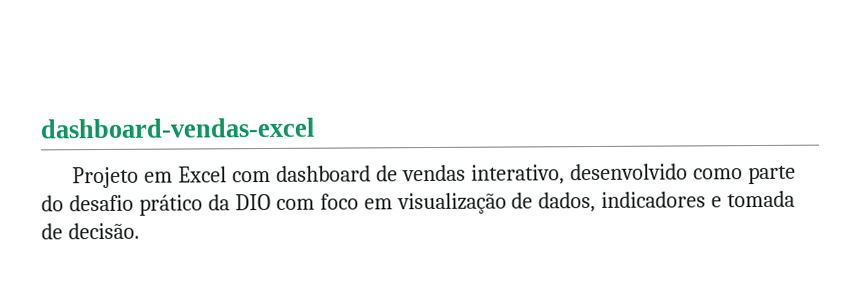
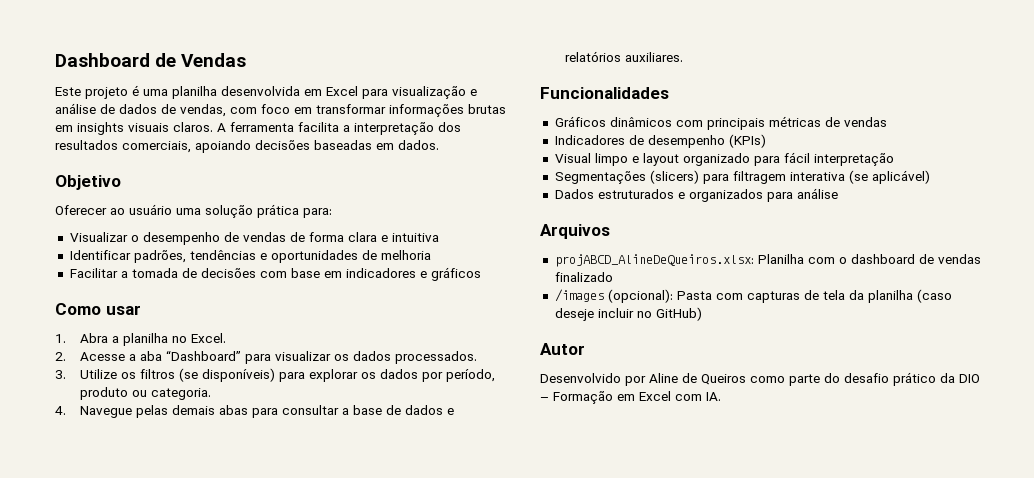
[40,117,314,139] [72,163,688,189] dashboard-vendas-excel // Projeto em Excel com dashboard de vendas interativo, desenvolvido -> [55,53,247,67] [55,85,477,99] [55,103,506,117] [55,122,461,135] [55,140,439,153] [55,175,121,190] [55,204,332,218] [69,232,439,245] [69,250,431,263] [69,267,481,281] [55,303,141,315] [55,333,227,346] [55,350,478,364] [55,368,496,382] [80,387,212,400] [55,405,455,418] [565,51,684,62] [540,87,669,99] [554,116,887,130] [554,134,766,148] [554,152,894,166] [554,170,930,184] [554,188,838,202] [540,224,610,239] [554,254,981,267] [554,272,613,282] [554,289,952,303] [554,307,702,321] [540,343,585,355] [540,373,746,386] Dashboard de Vendas // Este projeto é uma planilha desenvolvida em Excel para visualização e análise de dados de vendas, com foco em transformar informações brutas em insights visuais claros. A ferramenta facilita a interpretação dos resultados comerciais, apoiando decisões baseadas em dados. // Objetivo // Oferecer ao usuário uma solução prática para: // Visualizar o desempenho de vendas de forma clara e intuitiva // Identificar padrões, tendências e oportunidades de melhoria // Facilitar a tomada de decisões com base em indicadores e gráficos // Como usar // 1. Abra a planilha no Excel. // 2. Acesse a aba “Dashboard” para visualizar os dados processados. // 3. Utilize os filtros (se disponíveis) para explorar os dados por período, produto ou categoria. // 4. Navegue pelas demais abas para consultar a base de dados e relatórios auxiliares. // Funcionalidades // Gráficos dinâmicos com principais métricas de vendas // Indicadores de desempenho (KPIs) // Visual limpo e layout organizado para fácil interpretação // Segmentações (slicers) para filtragem interativa (se aplicável) // Dados estruturados e organizados para análise // Arquivos // projABCD_AlineDeQueiros.xlsx: Planilha com o dashboard de vendas finalizado // /images (opcional): Pasta com capturas de tela da planilha (caso deseje incluir no GitHub) // Autor // Desenvolvido por Aline de Queiros
[275,190,796,215] [41,222,140,240] com foco em visualização de dados, indicadores e tomada de decisão. -> [540,391,721,404] – Formação em Excel com IA.

